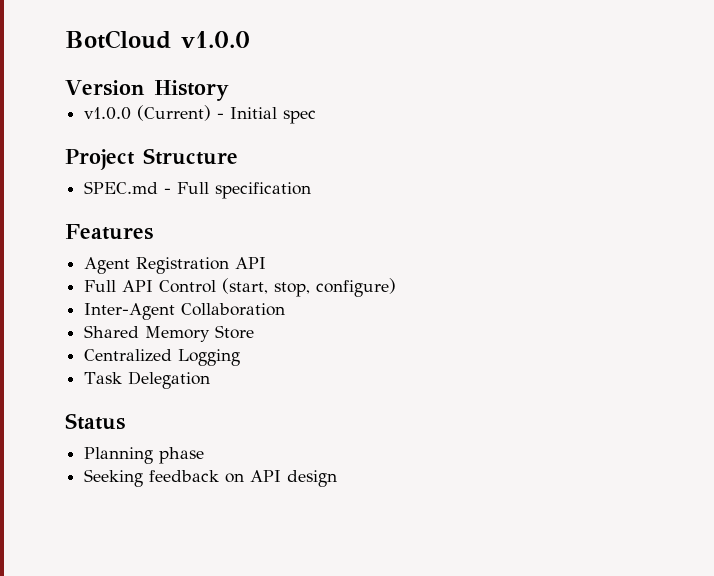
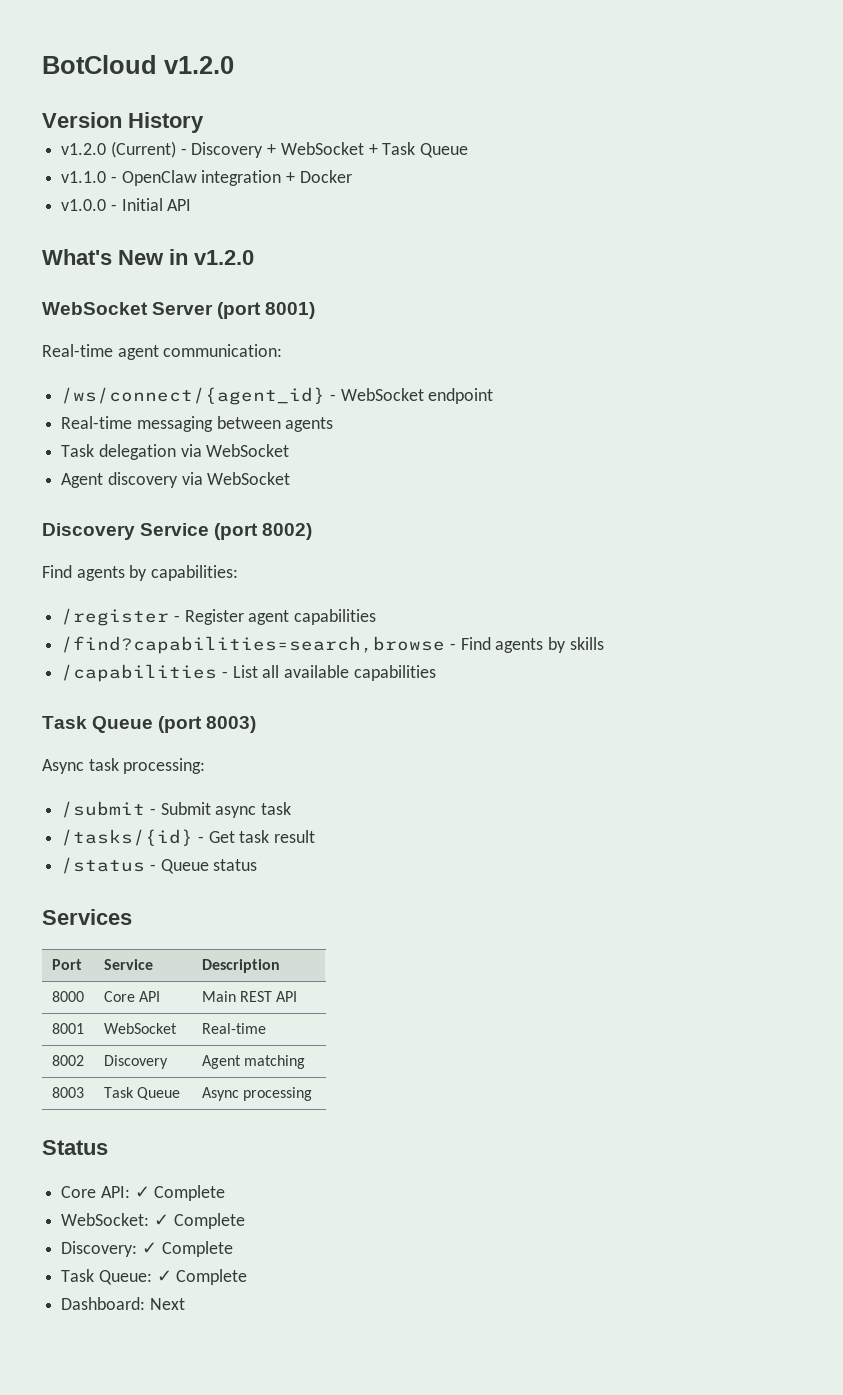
[181,31,250,48] v1.0.0 -> [164,56,234,74] v1.2.0
[84,107,132,120] v1.0.0 -> [61,143,107,155] v1.2.0
[230,107,317,124] [65,148,238,170] [84,181,312,199] [65,224,153,240] [84,257,267,274] [84,278,397,297] [84,303,286,320] [84,325,255,342] [84,349,241,366] [84,371,211,389] [65,413,125,430] [84,447,205,464] [84,469,338,487] Initial spec // Project Structure // SPEC.md - Full specification // Features // Agent Registration API // Full API Control (start, stop, configure) // Inter-Agent Collaboration // Shared Memory Store // Centralized Logging // Task Delegation // Status // Planning phase // Seeking feedback on API design -> [191,142,469,158] [61,170,352,186] [61,198,192,211] [42,249,254,265] [42,302,316,319] [42,344,283,360] [61,387,494,405] [61,416,334,432] [61,444,290,460] [61,472,291,488] [42,523,313,540] [42,565,239,581] [61,608,377,626] [61,636,604,654] [61,664,436,682] [42,716,257,733] [42,758,206,774] [61,801,292,818] [61,829,316,846] [61,857,258,874] [42,909,132,925] [51,959,82,970] [103,959,153,970] [201,959,280,973] [51,991,84,1002] [103,991,161,1002] [201,991,298,1002] [51,1023,84,1034] [103,1023,177,1034] [201,1023,266,1034] [51,1055,84,1066] [103,1055,168,1069] [201,1055,306,1069] [51,1087,84,1098] [103,1087,181,1100] [201,1087,313,1101] [42,1140,108,1155] [61,1185,226,1201] [61,1213,245,1229] [61,1241,233,1257] [61,1269,248,1285] [61,1297,185,1310] Discovery + WebSocket + Task Queue // v1.1.0 - OpenClaw integration + Docker // v1.0.0 - Initial API // What's New in v1.2.0 // WebSocket Server (port 8001) // Real-time agent communication: // /ws/connect/{agent_id} - WebSocket endpoint // Real-time messaging between agents // Task delegation via WebSocket // Agent discovery via WebSocket // Discovery Service (port 8002) // Find agents by capabilities: // /register - Register agent capabilities // /find?capabilities=search,browse - Find agents by skills // /capabilities - List all available capabilities // Task Queue (port 8003) // Async task processing: // /submit - Submit async task // /tasks/{id} - Get task result // /status - Queue status // Services // Port | Service | Description // 8000 | Core API | Main REST API // 8001 | WebSocket | Real-time // 8002 | Discovery | Agent matching // 8003 | Task Queue | Async processing // Status // Core API: ✓ Complete // WebSocket: ✓ Complete // Discovery: ✓ Complete // Task Queue: ✓ Complete // Dashboard: Next

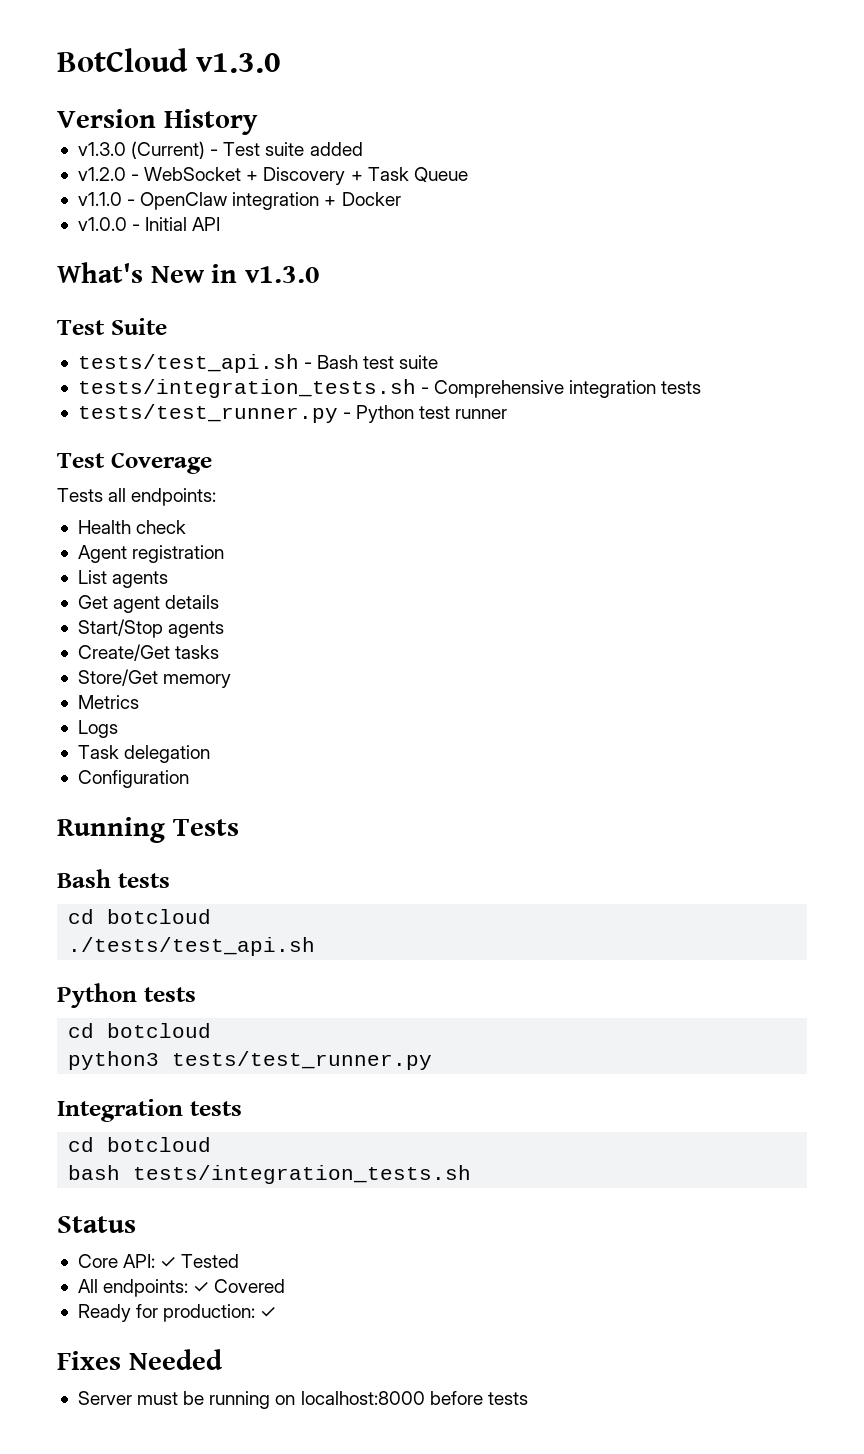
[164,56,234,74] v1.2.0 -> [195,53,281,73] v1.3.0
[61,143,107,155] v1.2.0 -> [77,142,126,156] v1.3.0
[191,142,364,158] Discovery + WebSocket -> [223,142,363,156] [77,167,346,185] Test suite added // v1.2.0 - WebSocket + Discovery
[194,250,254,265] [42,302,316,319] [42,344,283,360] [61,387,494,405] [61,416,334,432] [61,444,290,460] [61,472,291,488] [42,523,313,540] [42,565,239,581] [61,608,377,626] [61,636,604,654] [61,664,436,682] [42,716,257,733] [42,758,206,774] [61,801,292,818] [61,829,316,846] [61,857,258,874] [42,909,132,925] [51,959,82,970] [103,959,153,970] [201,959,280,973] [51,991,84,1002] [103,991,161,1002] [201,991,298,1002] [51,1023,84,1034] [103,1023,177,1034] [201,1023,266,1034] [51,1055,84,1066] [103,1055,168,1069] [201,1055,306,1069] [51,1087,84,1098] [103,1087,181,1100] [201,1087,313,1101] [42,1140,108,1155] [61,1185,226,1201] [61,1213,245,1229] [61,1241,233,1257] [61,1269,248,1285] [61,1297,185,1310] v1.2.0 // WebSocket Server (port 8001) // Real-time agent communication: // /ws/connect/{agent_id} - WebSocket endpoint // Real-time messaging between agents // Task delegation via WebSocket // Agent discovery via WebSocket // Discovery Service (port 8002) // Find agents by capabilities: // /register - Register agent capabilities // /find?capabilities=search,browse - Find agents by skills // /capabilities - List all available capabilities // Task Queue (port 8003) // Async task processing: // /submit - Submit async task // /tasks/{id} - Get task result // /status - Queue status // Services // Port | Service | Description // 8000 | Core API | Main REST API // 8001 | WebSocket | Real-time // 8002 | Discovery | Agent matching // 8003 | Task Queue | Async processing // Status // Core API: ✓ Complete // WebSocket: ✓ Complete // Discovery: ✓ Complete // Task Queue: ✓ Complete // Dashboard: Next -> [244,266,320,283] [57,318,167,335] [77,354,439,373] [77,379,702,398] [77,404,508,423] [57,452,212,474] [57,488,217,506] [77,520,187,534] [77,545,225,563] [77,570,169,588] [77,595,220,613] [77,619,225,638] [77,644,220,661] [77,669,232,688] [77,695,139,709] [77,720,118,738] [77,745,211,763] [77,770,189,788] [57,817,239,843] [57,869,170,888] [68,909,212,924] [68,937,316,956] [57,983,196,1008] [68,1023,212,1038] [68,1051,433,1070] [57,1099,242,1122] [68,1137,212,1152] [68,1165,472,1184] [57,1216,136,1233] [77,1254,240,1268] [77,1279,286,1297] [77,1304,277,1322] [57,1349,223,1370] [77,1391,528,1409] v1.3.0 // Test Suite // tests/test_api.sh - Bash test suite // tests/integration_tests.sh - Comprehensive integration tests // tests/test_runner.py - Python test runner // Test Coverage // Tests all endpoints: // Health check // Agent registration // List agents // Get agent details // Start/Stop agents // Create/Get tasks // Store/Get memory // Metrics // Logs // Task delegation // Configuration // Running Tests // Bash tests // cd botcloud // ./tests/test_api.sh // Python tests // cd botcloud // python3 tests/test_runner.py // Integration tests // cd botcloud // bash tests/integration_tests.sh // Status // Core API: ✓ Tested // All endpoints: ✓ Covered // Ready for production: ✓ // Fixes Needed // Server must be running on localhost:8000 before tests

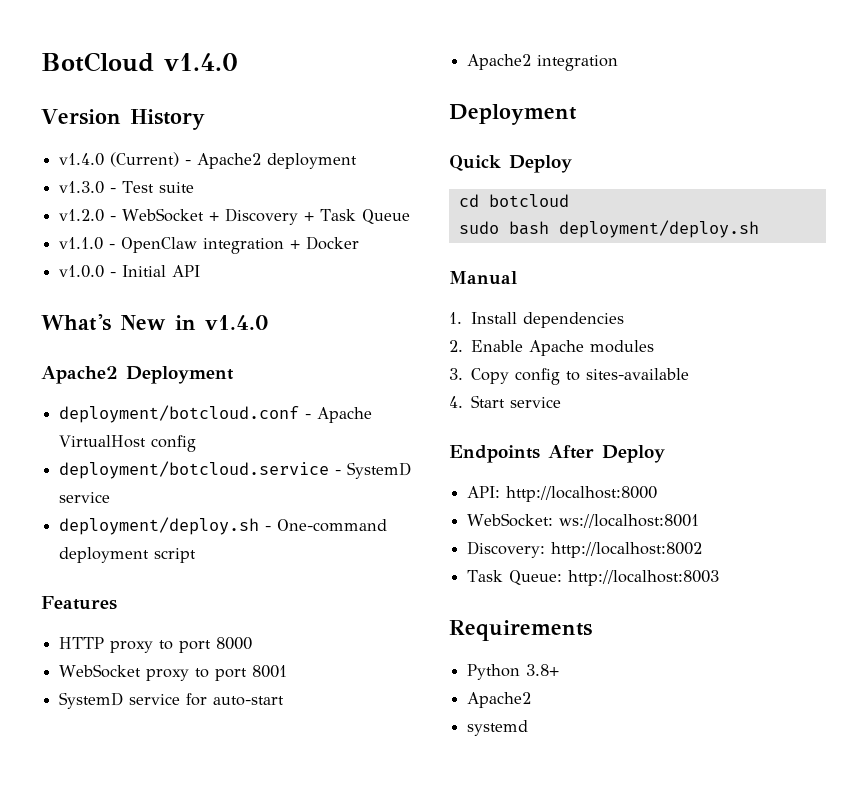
[195,53,281,73] v1.3.0 -> [164,53,238,71] v1.4.0
[77,141,206,159] // v1.3.0 (Current) -> [59,152,358,169] [59,181,105,194] // v1.4.0 (Current) - Apache2 deployment // v1.3.0
[309,142,363,156] added -> (195, 187) none
[244,266,320,283] [57,318,167,335] [77,354,439,373] [77,379,702,398] [77,404,508,423] [57,452,212,474] [57,488,217,506] [77,520,187,534] [77,545,225,563] [77,570,169,588] [77,595,220,613] [77,619,225,638] [77,644,220,661] [77,669,232,688] [77,695,139,709] [77,720,118,738] [77,745,211,763] [77,770,189,788] [57,817,239,843] [57,869,170,888] [68,909,212,924] [68,937,316,956] [57,983,196,1008] [68,1023,212,1038] [68,1051,433,1070] [57,1099,242,1122] [68,1137,212,1152] [68,1165,472,1184] [57,1216,136,1233] [77,1254,240,1268] [77,1279,286,1297] [77,1304,277,1322] [57,1349,223,1370] [77,1391,528,1409] v1.3.0 // Test Suite // tests/test_api.sh - Bash test suite // tests/integration_tests.sh - Comprehensive integration tests // tests/test_runner.py - Python test runner // Test Coverage // Tests all endpoints: // Health check // Agent registration // List agents // Get agent details // Start/Stop agents // Create/Get tasks // Store/Get memory // Metrics // Logs // Task delegation // Configuration // Running Tests // Bash tests // cd botcloud // ./tests/test_api.sh // Python tests // cd botcloud // python3 tests/test_runner.py // Integration tests // cd botcloud // bash tests/integration_tests.sh // Status // Core API: ✓ Tested // All endpoints: ✓ Covered // Ready for production: ✓ // Fixes Needed // Server must be running on localhost:8000 before tests -> [205,315,269,330] [41,366,234,384] [59,405,373,423] [59,435,197,452] [59,461,412,479] [59,492,111,503] [59,517,388,535] [59,547,197,563] [41,596,117,610] [59,637,253,653] [59,664,288,681] [59,692,285,709] [467,54,619,71] [449,104,577,125] [449,155,572,173] [458,194,569,207] [458,220,759,238] [449,271,517,285] [449,312,624,328] [449,340,655,356] [449,368,690,385] [449,395,562,408] [449,445,665,463] [467,486,658,502] [467,513,700,528] [467,541,703,558] [467,570,720,586] [449,620,592,641] [467,664,560,680] [467,692,532,708] [467,720,529,736] v1.4.0 // Apache2 Deployment // deployment/botcloud.conf - Apache VirtualHost config // deployment/botcloud.service - SystemD service // deployment/deploy.sh - One-command deployment script // Features // HTTP proxy to port 8000 // WebSocket proxy to port 8001 // SystemD service for auto-start // Apache2 integration // Deployment // Quick Deploy // cd botcloud // sudo bash deployment/deploy.sh // Manual // 1. Install dependencies // 2. Enable Apache modules // 3. Copy config to sites-available // 4. Start service // Endpoints After Deploy // API: http://localhost:8000 // WebSocket: ws://localhost:8001 // Discovery: http://localhost:8002 // Task Queue: http://localhost:8003 // Requirements // Python 3.8+ // Apache2 // systemd

